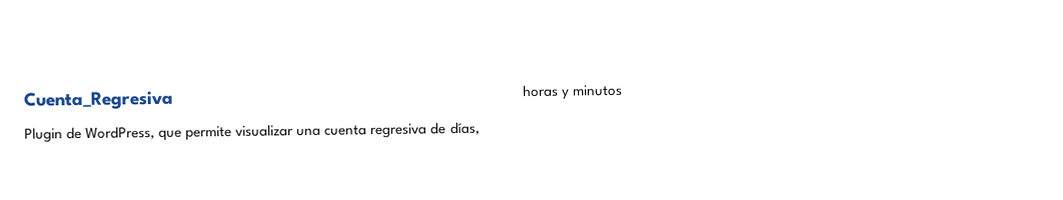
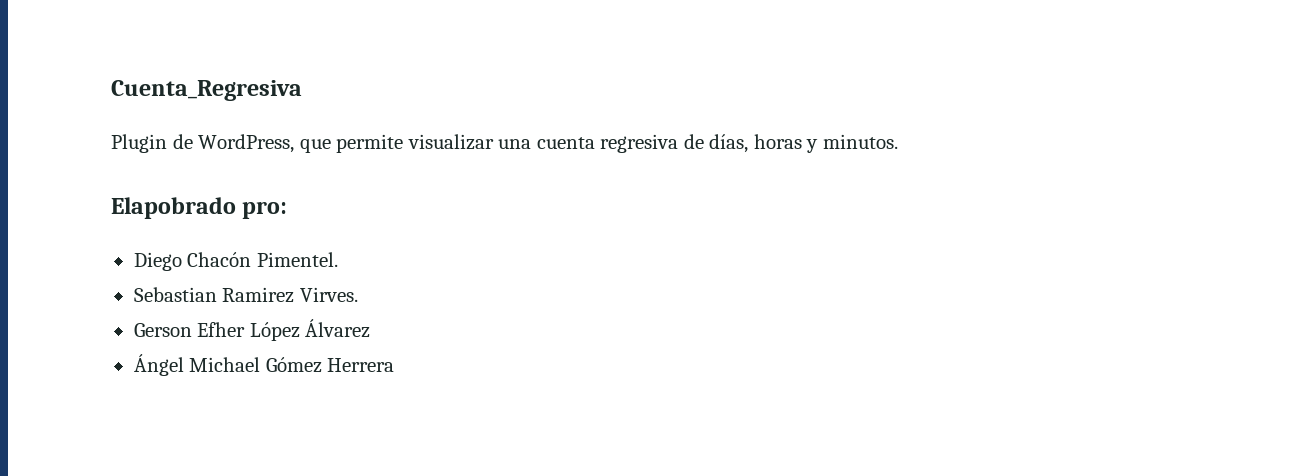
[572,84,623,97] minutos -> [822,134,898,149] [111,197,288,219] [133,252,338,271] [133,287,358,303] [133,319,371,341] [133,354,395,376] minutos. // Elapobrado pro: // Diego Chacón Pimentel. // Sebastian Ramirez Virves. // Gerson Efher López Álvarez // Ángel Michael Gómez Herrera

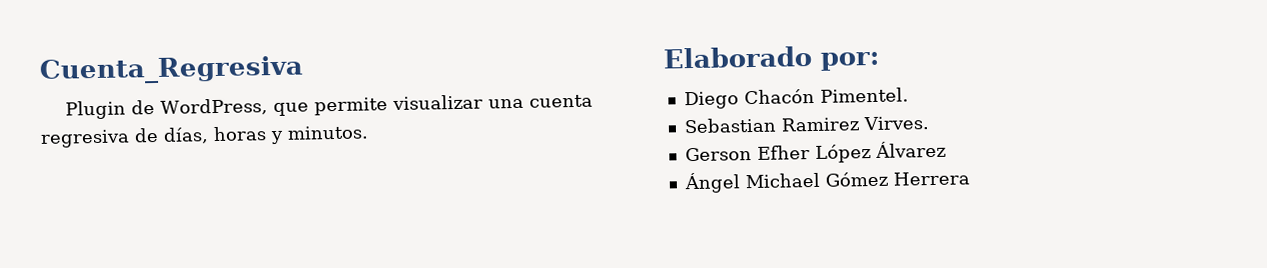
[111,197,288,219] Elapobrado pro: -> [663,46,880,71] Elaborado por:

